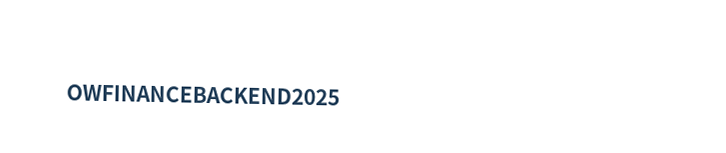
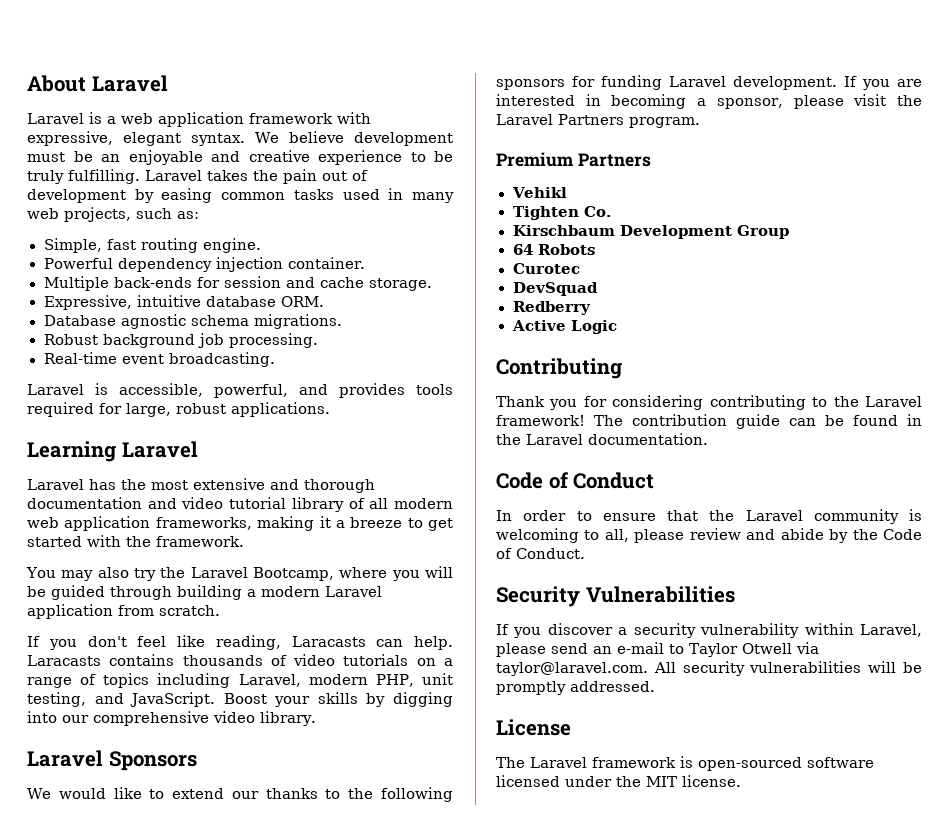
[66,84,340,106] OWFINANCEBACKEND2025 -> [27,75,168,92] [27,112,371,127] [27,131,454,146] [27,150,453,165] [27,169,368,184] [27,188,455,203] [27,207,199,222] [43,238,261,253] [43,257,366,272] [43,276,432,291] [43,295,324,310] [43,314,342,329] [43,333,318,348] [43,352,275,367] [27,383,453,398] [27,402,330,417] [27,441,198,462] [27,478,375,493] [27,497,454,512] [27,516,453,531] [27,535,244,547] [26,566,454,581] [27,585,382,600] [27,604,220,619] [27,635,453,650] [27,654,453,666] [27,673,453,688] [27,692,453,707] [27,711,316,726] [27,750,197,771] [27,787,454,802] [496,75,922,90] [496,94,922,109] [496,114,700,128] [496,152,651,167] [511,187,568,198] [512,206,611,220] [512,225,789,239] [512,244,595,255] [512,263,580,274] [512,282,598,296] [512,301,591,315] [511,320,617,334] [496,358,622,379] [496,395,922,410] [496,414,922,429] [496,433,708,445] [496,472,655,489] [496,509,922,524] [496,528,923,543] [496,548,585,559] [496,586,735,607] [496,623,922,638] [496,642,819,657] [496,661,922,676] [496,681,655,695] [496,719,571,736] [496,756,874,771] [496,775,741,787] About Laravel // Laravel is a web application framework with expressive, elegant syntax. We believe development must be an enjoyable and creative experience to be truly fulfilling. Laravel takes the pain out of development by easing common tasks used in many web projects, such as: // Simple, fast routing engine. // Powerful dependency injection container. // Multiple back-ends for session and cache storage. // Expressive, intuitive database ORM. // Database agnostic schema migrations. // Robust background job processing. // Real-time event broadcasting. // Laravel is accessible, powerful, and provides tools required for large, robust applications. // Learning Laravel // Laravel has the most extensive and thorough documentation and video tutorial library of all modern web application frameworks, making it a breeze to get started with the framework. // You may also try the Laravel Bootcamp, where you will be guided through building a modern Laravel application from scratch. // If you don't feel like reading, Laracasts can help. Laracasts contains thousands of video tutorials on a range of topics including Laravel, modern PHP, unit testing, and JavaScript. Boost your skills by digging into our comprehensive video library. // Laravel Sponsors // We would like to extend our thanks to the following sponsors for funding Laravel development. If you are interested in becoming a sponsor, please visit the Laravel Partners program. // Premium Partners // Vehikl // Tighten Co. // Kirschbaum Development Group // 64 Robots // Curotec // DevSquad // Redberry // Active Logic // Contributing // Thank you for considering contributing to the Laravel framework! The contribution guide can be found in the Laravel documentation. // Code of Conduct // In order to ensure that the Laravel community is welcoming to all, please review and abide by the Code of Conduct. // Security Vulnerabilities // If you discover a security vulnerability within Laravel, please send an e-mail to Taylor Otwell via taylor@laravel.com. All security vulnerabilities will be promptly addressed. // License // The Laravel framework is open-sourced software licensed under the MIT license.

